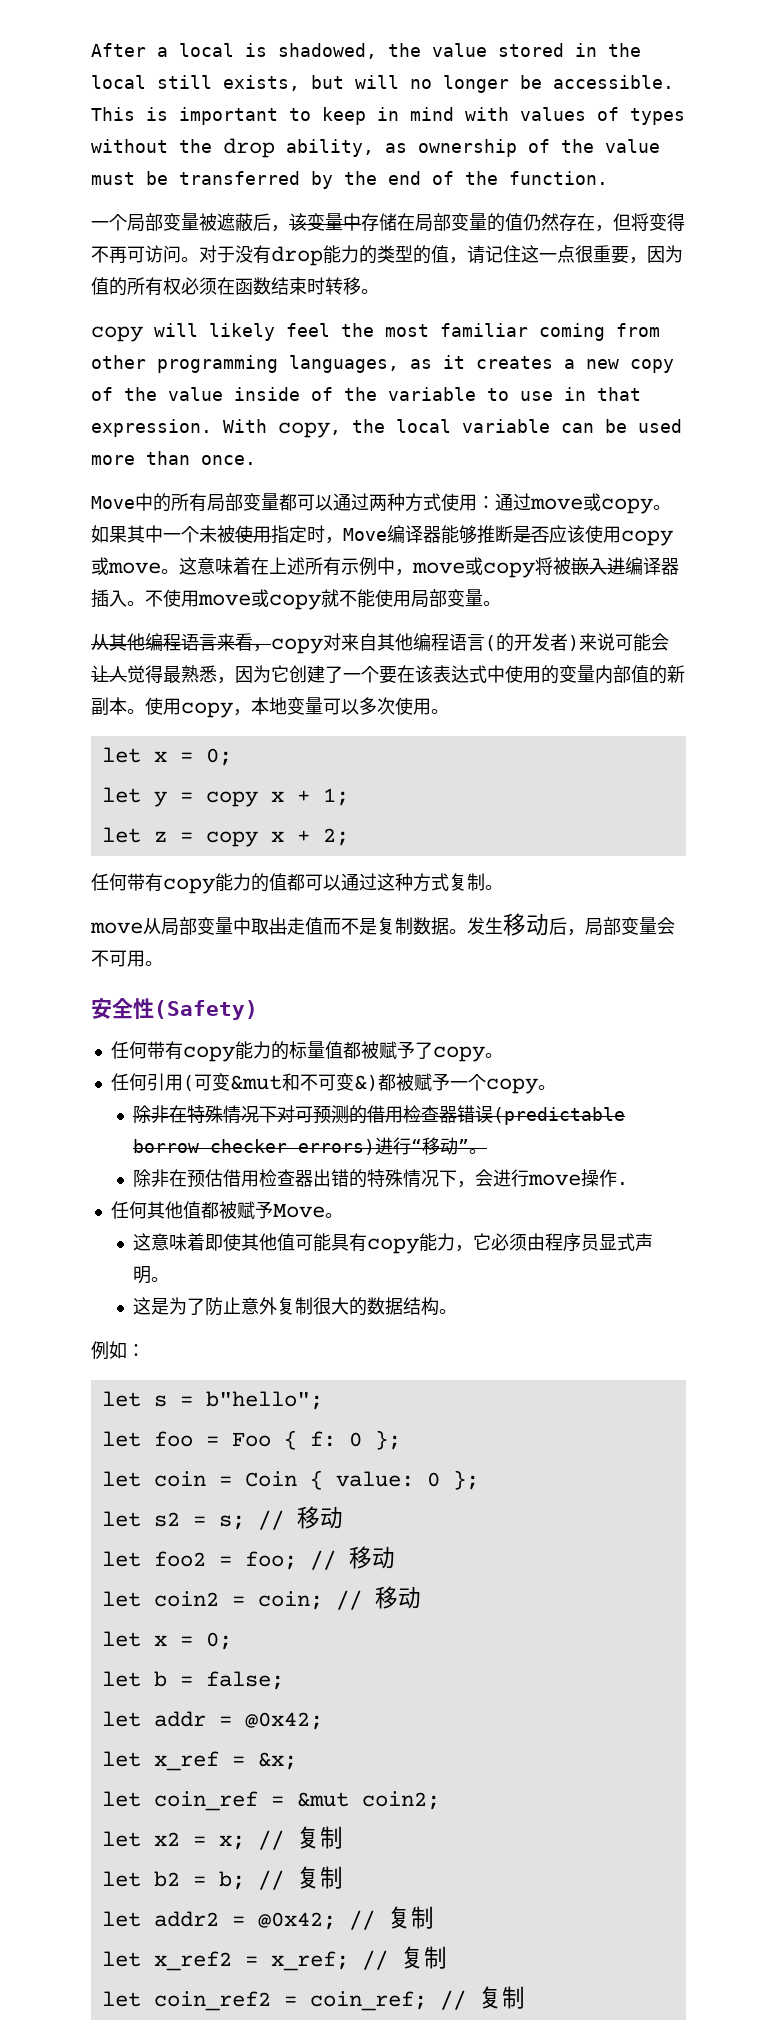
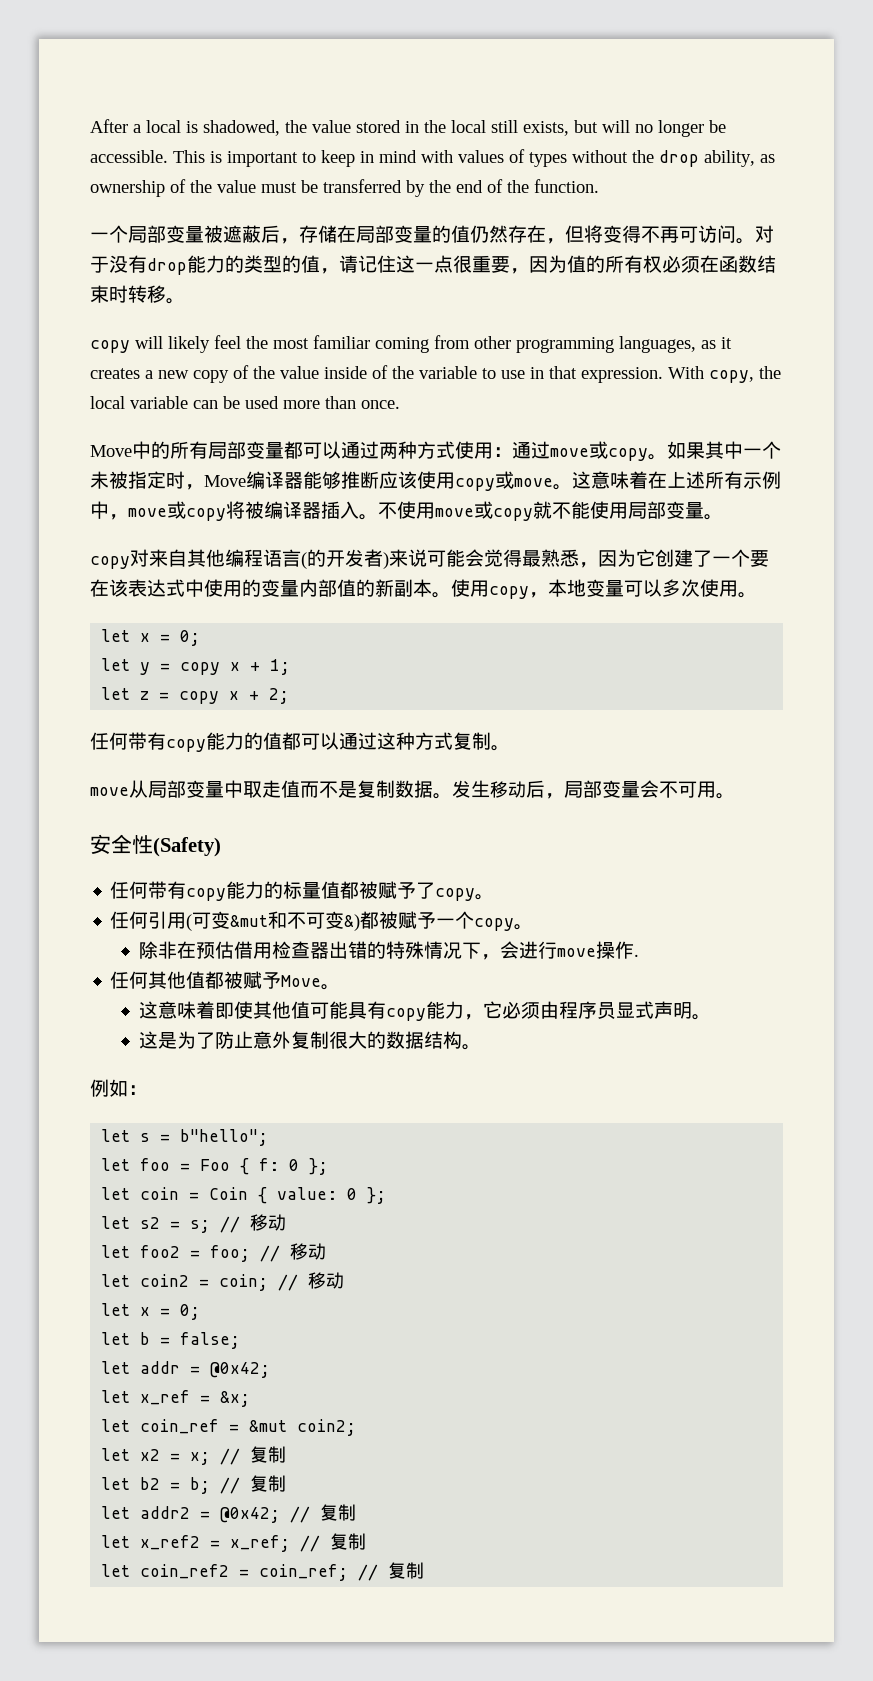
[289,213,361,231] 该变量中 -> (299, 241) none
[235,525,271,543] 使用 -> (128, 480) none
[513,526,549,543] 是否 -> (379, 480) none
[571,557,625,575] 嵌入进 -> (264, 510) none
[91,633,271,652] 从其他编程语言来看， -> (723, 517) none
[91,665,127,683] 让人 -> (484, 558) none
[269,917,287,935] 出 -> (262, 789) none
[132,1105,625,1125] [132,1137,487,1155] // 除非在特殊情况下对可预测的借用检查器错误(predictable borrow checker errors)进行“移动”。 -> (534, 927) none

